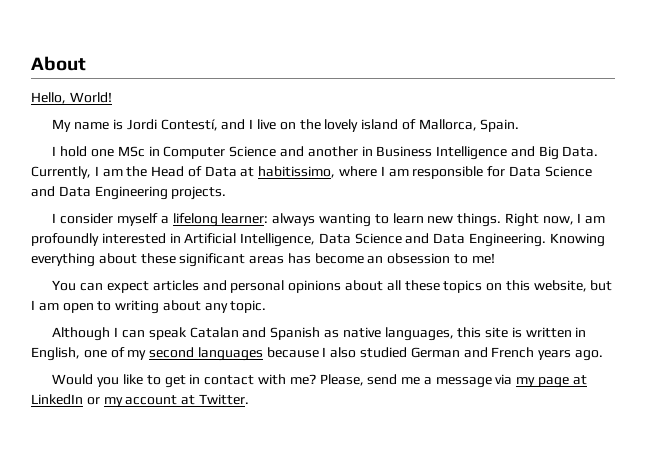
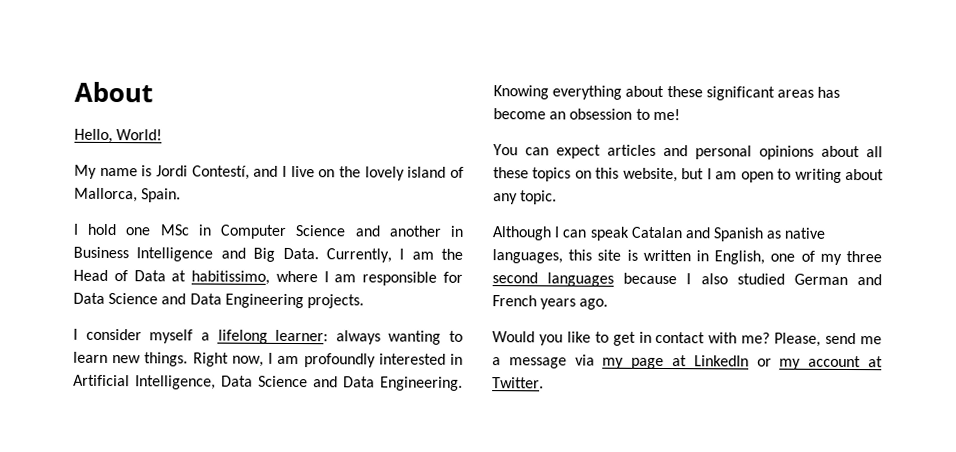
(147, 355) none -> [845,250,882,263] three

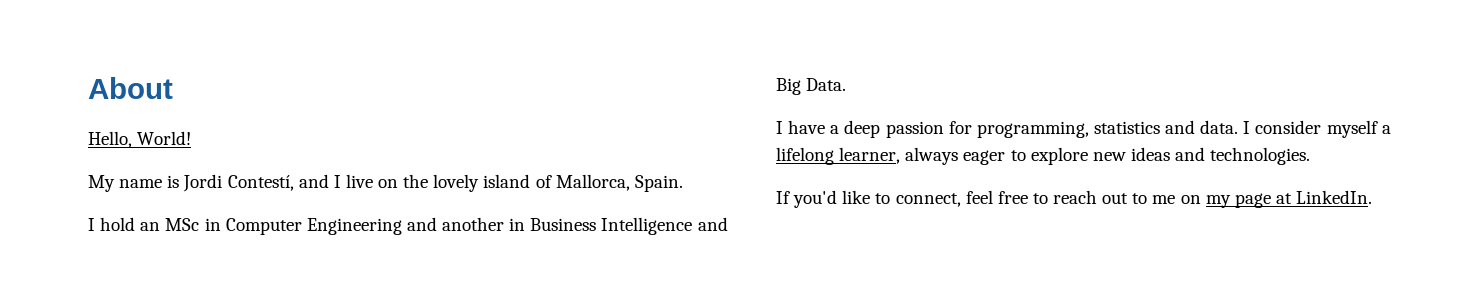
[125,227,151,236] one -> [140,222,161,231] an
[295,225,347,237] Science -> [306,218,402,235] Engineering
[325,248,463,263] [73,269,463,286] [73,292,364,309] Currently, I am the Head of Data at habitissimo, where I am responsible for Data Science and Data Engineering projects. // -> [776,120,1239,138] // I have a deep passion for programming, statistics and data.
[275,329,463,345] [73,351,463,368] [73,374,463,391] [493,85,841,101] [493,108,680,121] [493,144,883,160] [493,167,884,183] [493,190,558,205] [492,226,826,242] [492,249,882,265] [492,272,882,287] [492,295,609,310] [492,331,882,347] [492,354,883,370] [492,377,544,389] learner: always wanting to learn new things. Right now, I am profoundly interested in Artificial Intelligence, Data Science and Data Engineering. Knowing everything about these significant areas has become an obsession to me! // You can expect articles and personal opinions about all these topics on this website, but I am open to writing about any topic. // Although I can speak Catalan and Spanish as native languages, this site is written in English, one of my three second languages because I also studied German and French years ago. // Would you like to get in contact with me? Please, send me a message via my page at LinkedIn or my account at Twitter. -> [839,147,1311,165] [776,190,1373,208] learner, always eager to explore new ideas and technologies. // If you'd like to connect, feel free to reach out to me on my page at LinkedIn.

